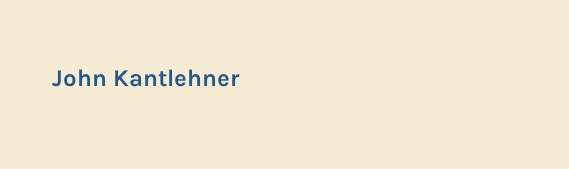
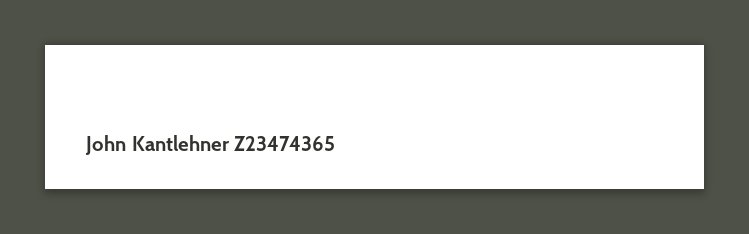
(241, 78) none -> [234,136,336,151] Z23474365

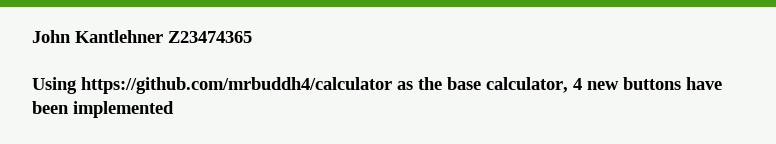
(336, 143) none -> [32,77,722,94] [32,101,174,118] // Using https://github.com/mrbuddh4/calculator as the base calculator, 4 new buttons have been implemented

